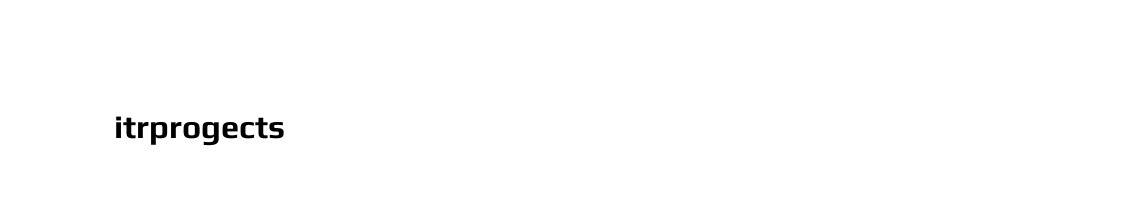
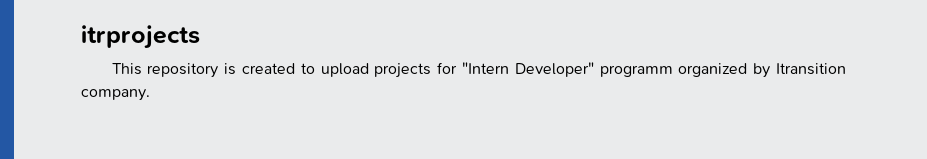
[114,116,285,146] itrprogects -> [81,25,200,49] [111,62,847,78] [81,89,150,101] itrprojects // This repository is created to upload projects for "Intern Developer" programm organized by Itransition company.

